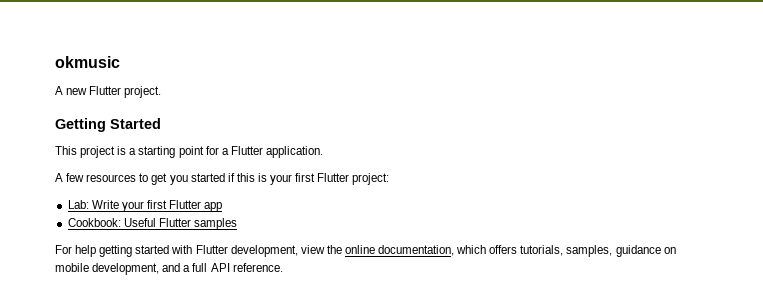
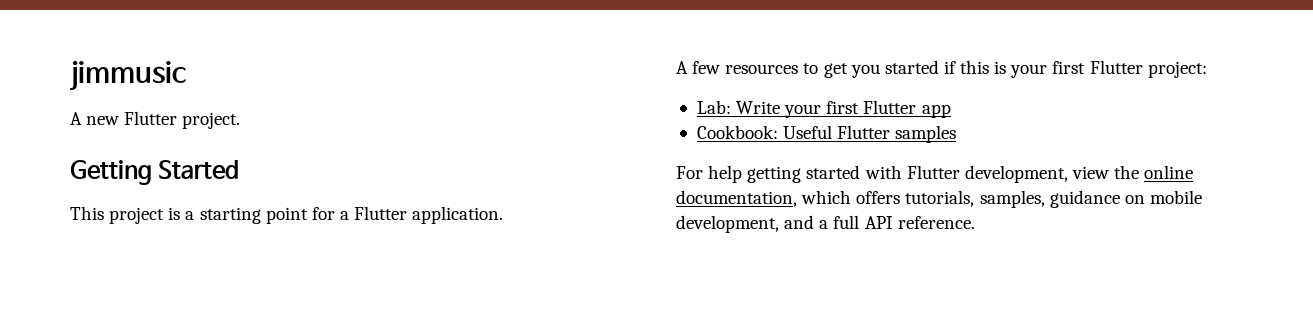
[55,56,120,68] okmusic -> [70,60,186,91] jimmusic

